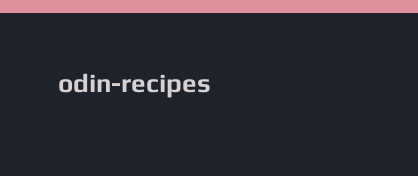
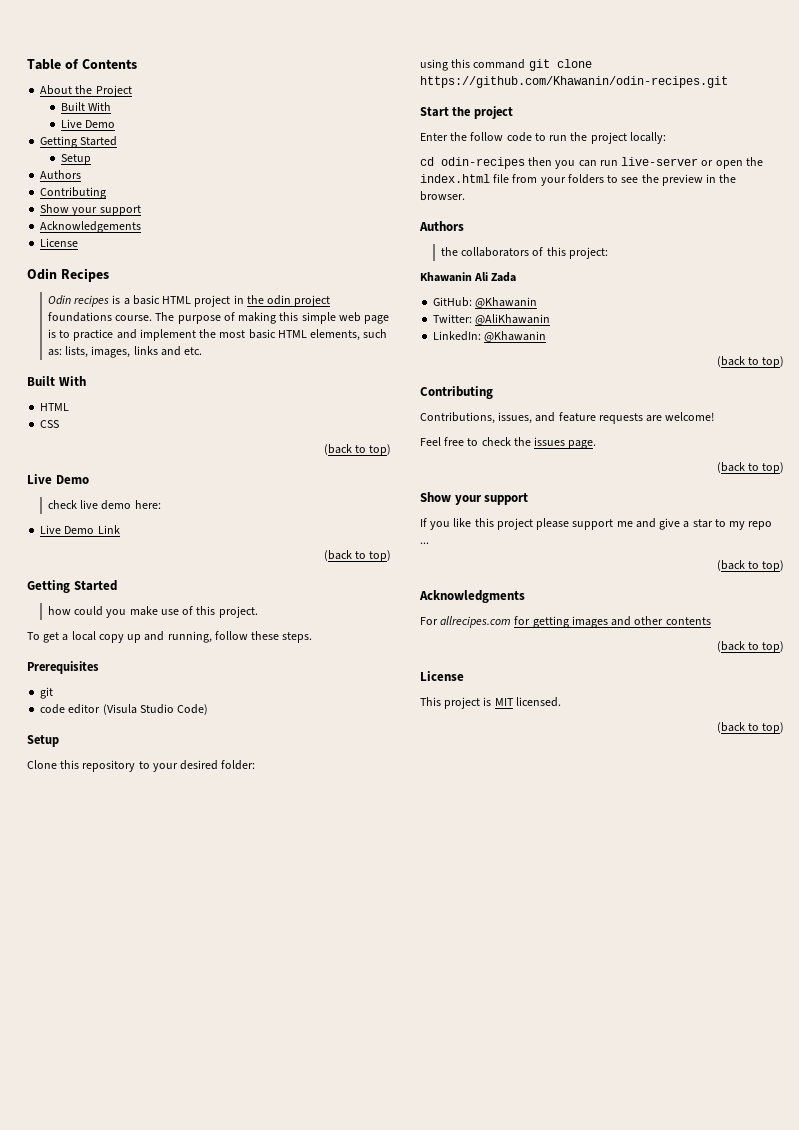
[58,73,211,98] odin-recipes -> [27,59,137,70] [40,85,132,97] [61,102,112,111] [61,119,116,128] [40,136,118,148] [61,154,92,165] [40,170,82,179] [40,187,107,199] [40,204,141,216] [40,221,142,233] [40,238,79,247] [27,268,109,282] [47,295,331,307] [47,312,390,324] [47,329,388,341] [47,346,203,358] [27,376,86,386] [40,403,70,411] [40,420,60,428] [323,444,391,456] [27,474,89,484] [47,500,161,510] [40,525,120,534] [323,550,391,562] [27,580,117,593] [47,606,258,618] [27,631,313,643] [27,661,99,674] [40,687,54,699] [40,704,209,715] [27,735,59,747] [27,760,256,772] [420,59,592,71] [420,76,728,88] [420,106,513,119] [420,132,666,144] [420,157,763,169] [420,174,737,186] [420,191,465,201] [419,221,464,231] [440,247,608,259] [420,272,517,282] [433,297,538,308] [433,314,551,325] [433,331,547,342] [716,356,784,368] [420,386,493,399] [420,412,715,424] [420,437,597,449] [716,462,784,474] [420,492,529,505] [420,518,773,530] [420,542,429,544] [716,560,784,572] [419,590,525,603] [420,616,711,628] [716,641,784,653] [420,671,464,681] [420,697,561,709] [716,722,784,734] Table of Contents // About the Project // Built With // Live Demo // Getting Started // Setup // Authors // Contributing // Show your support // Acknowledgements // License // Odin Recipes // Odin recipes is a basic HTML project in the odin project foundations course. The purpose of making this simple web page is to practice and implement the most basic HTML elements, such as: lists, images, links and etc. // Built With // HTML // CSS // (back to top) // Live Demo // check live demo here: // Live Demo Link // (back to top) // Getting Started // how could you make use of this project. // To get a local copy up and running, follow these steps. // Prerequisites // git // code editor (Visula Studio Code) // Setup // Clone this repository to your desired folder: // using this command git clone https://github.com/Khawanin/odin-recipes.git // Start the project // Enter the follow code to run the project locally: // cd odin-recipes then you can run live-server or open the index.html file from your folders to see the preview in the browser. // Authors // the collaborators of this project: // Khawanin Ali Zada // GitHub: @Khawanin // Twitter: @AliKhawanin // LinkedIn: @Khawanin // (back to top) // Contributing // Contributions, issues, and feature requests are welcome! // Feel free to check the issues page. // (back to top) // Show your support // If you like this project please support me and give a star to my repo ... // (back to top) // Acknowledgments // For allrecipes.com for getting images and other contents // (back to top) // License // This project is MIT licensed. // (back to top)

